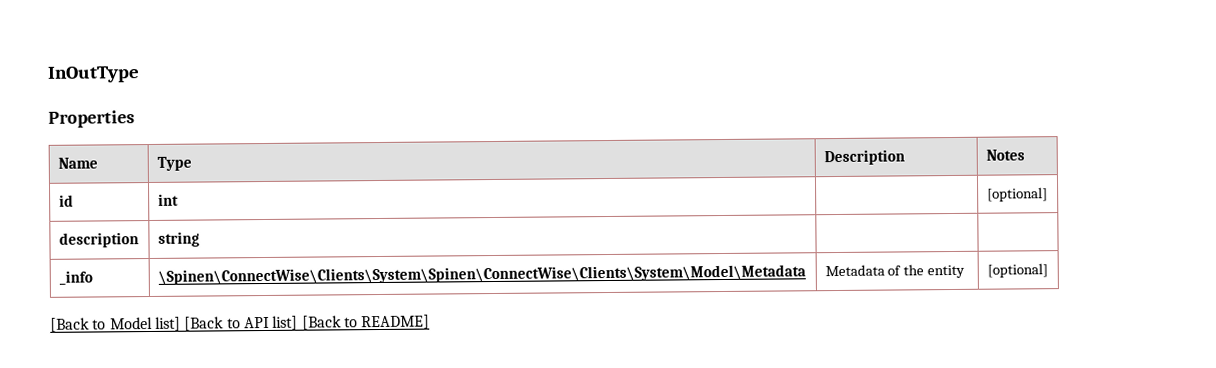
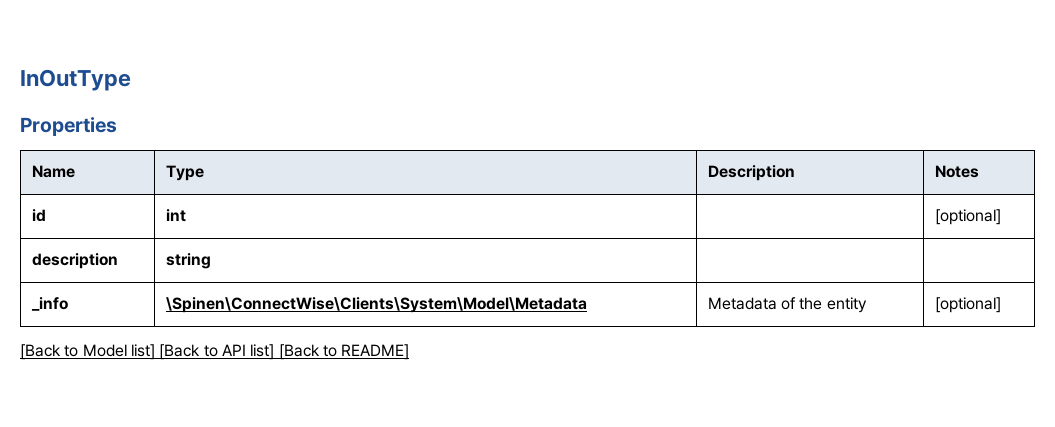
[157,264,806,285] \Spinen\ConnectWise\Clients\System\Spinen\ConnectWise\Clients\System\Model\Metadata -> [165,297,587,313] \Spinen\ConnectWise\Clients\System\Model\Metadata

